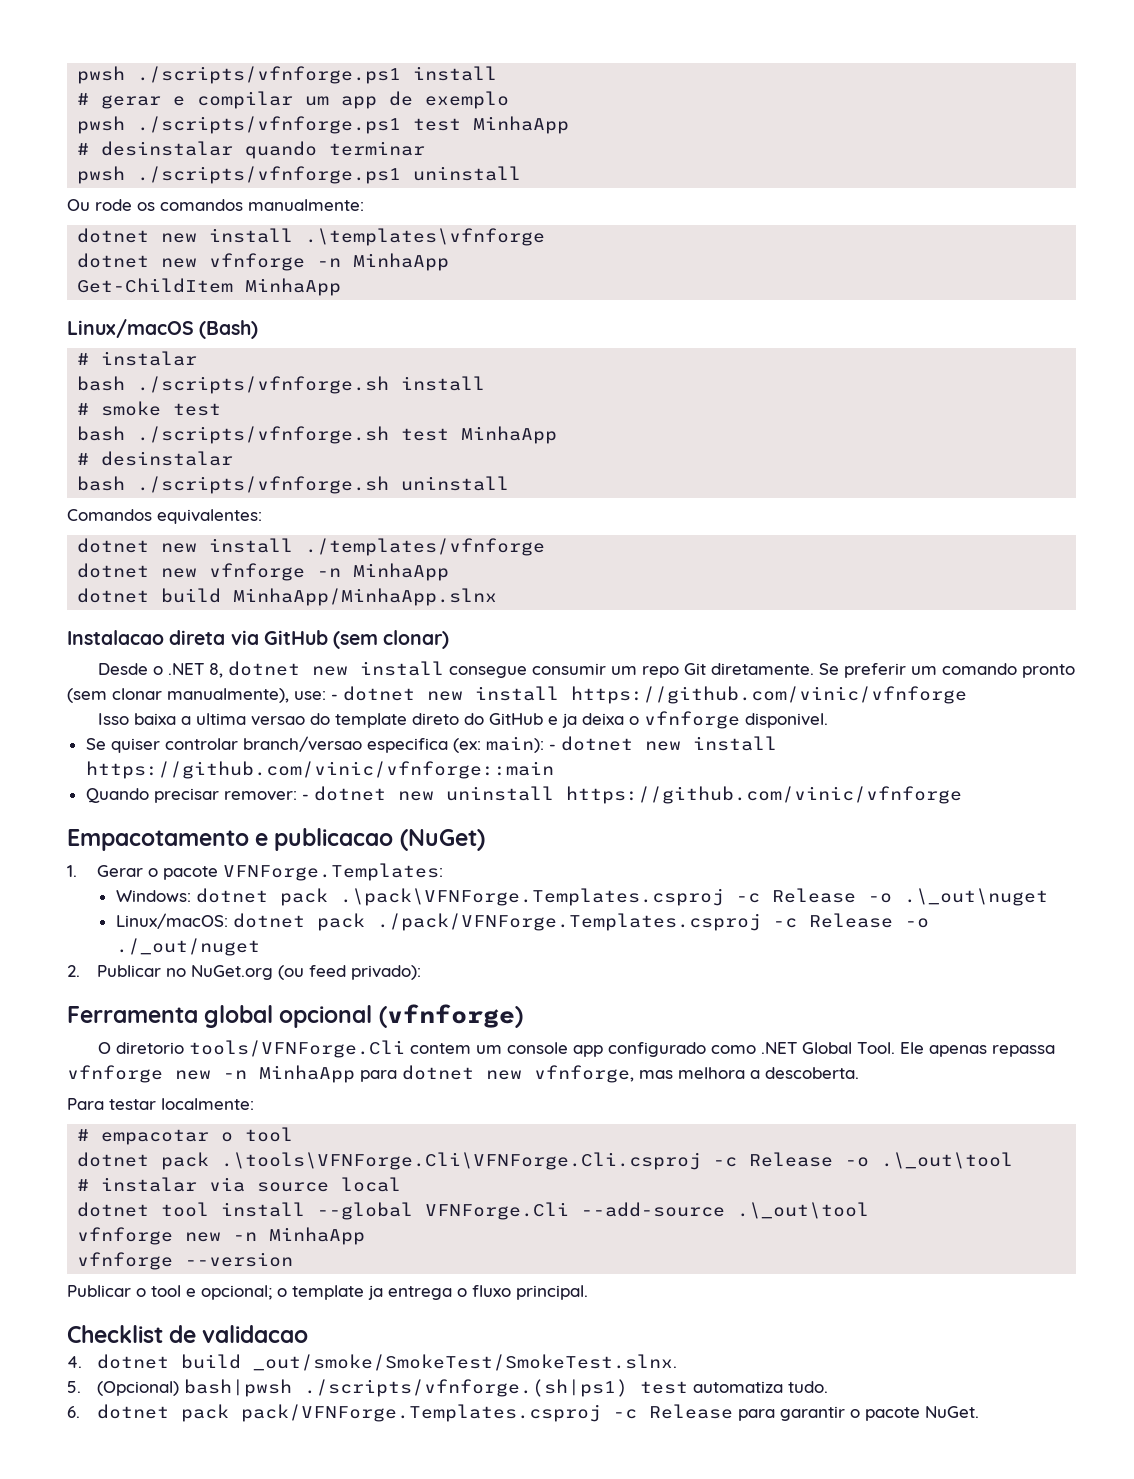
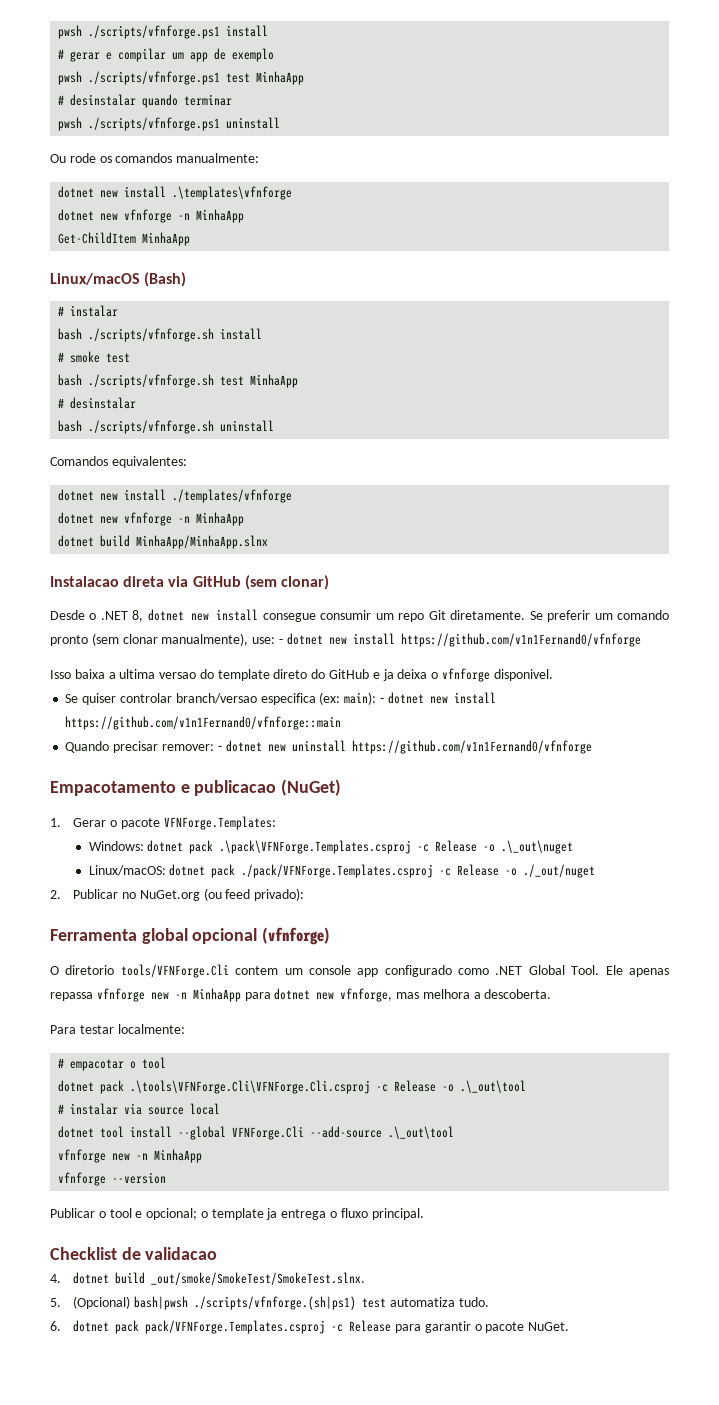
[571,686,967,704] https://github.com/vinic/vfnforge -> [400,633,641,647] https://github.com/v1n1Fernand0/vfnforge
[85,761,554,779] https://github.com/vinic/vfnforge::main -> [65,716,342,730] https://github.com/v1n1Fernand0/vfnforge::main
[565,786,962,804] https://github.com/vinic/vfnforge -> [351,740,592,754] https://github.com/v1n1Fernand0/vfnforge

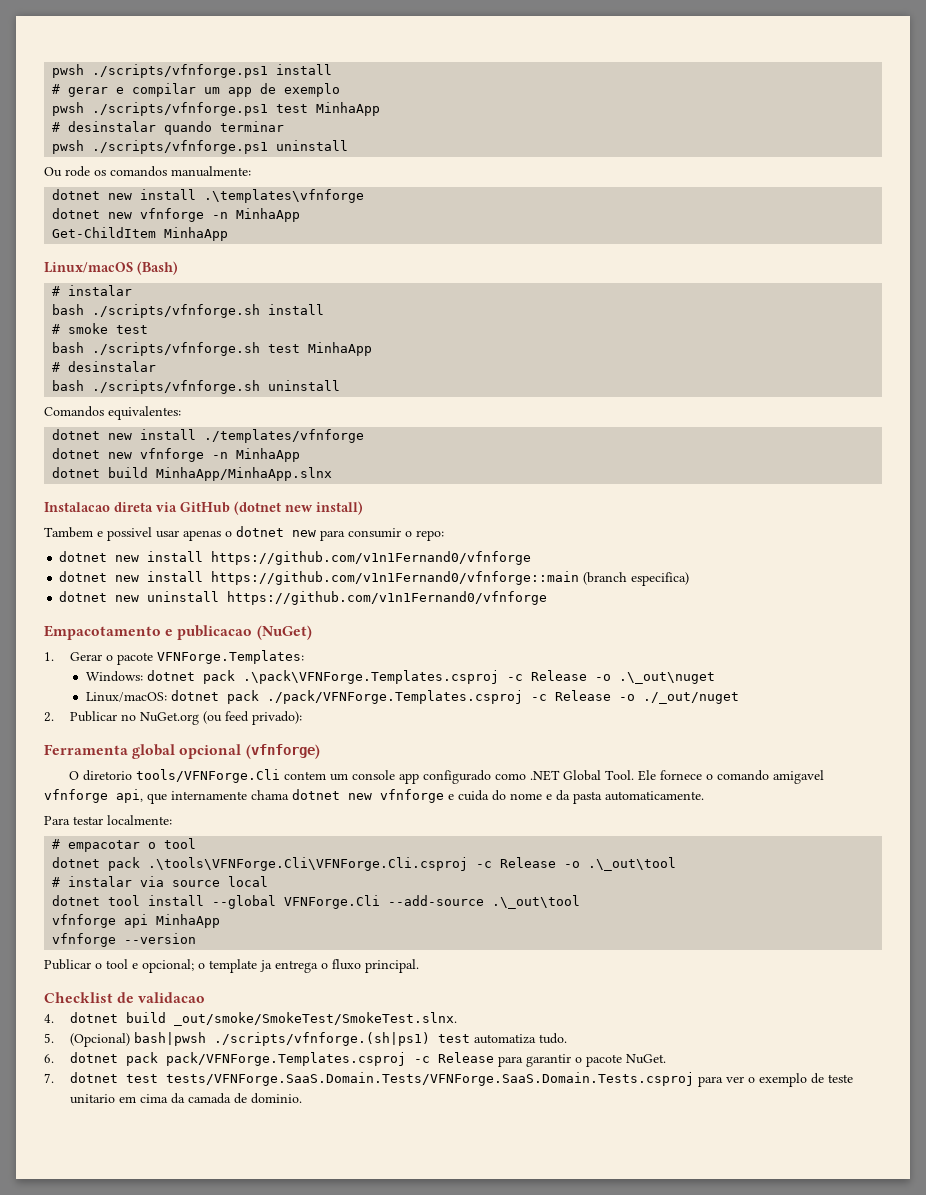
[244,575,329,590] [50,609,670,622] [50,633,641,647] [50,668,553,682] [65,692,384,705] (sem clonar) // Desde o .NET 8, dotnet new install consegue consumir um repo Git diretamente. Se preferir um comando pronto (sem clonar manualmente), use: - dotnet new install https://github.com/v1n1Fernand0/vfnforge // Isso baixa a ultima versao do template direto do GitHub e ja deixa o vfnforge disponivel. // Se quiser controlar branch/versao especifica (ex: main): - -> [234,501,363,515] [44,526,444,541] [59,551,532,565] (dotnet new install) // Tambem e possivel usar apenas o dotnet new para consumir o repo: // dotnet new install https://github.com/v1n1Fernand0/vfnforge //
[65,741,222,753] // Quando precisar remover: - -> [583,572,690,586] (branch especifica) //
[628,968,669,977] [50,988,552,1002] apenas repassa vfnforge new -n MinhaApp para dotnet new vfnforge, mas melhora a descoberta. -> [660,770,825,784] [44,789,704,804] fornece o comando amigavel vfnforge api, que internamente chama dotnet new vfnforge e cuida do nome e da pasta automaticamente.
[112,1153,149,1161] new -n -> [124,914,149,928] api
(570, 1326) none -> [44,1072,854,1087] [70,1093,303,1104] // 7. dotnet test tests/VFNForge.SaaS.Domain.Tests/VFNForge.SaaS.Domain.Tests.csproj para ver o exemplo de teste unitario em cima da camada de dominio.

